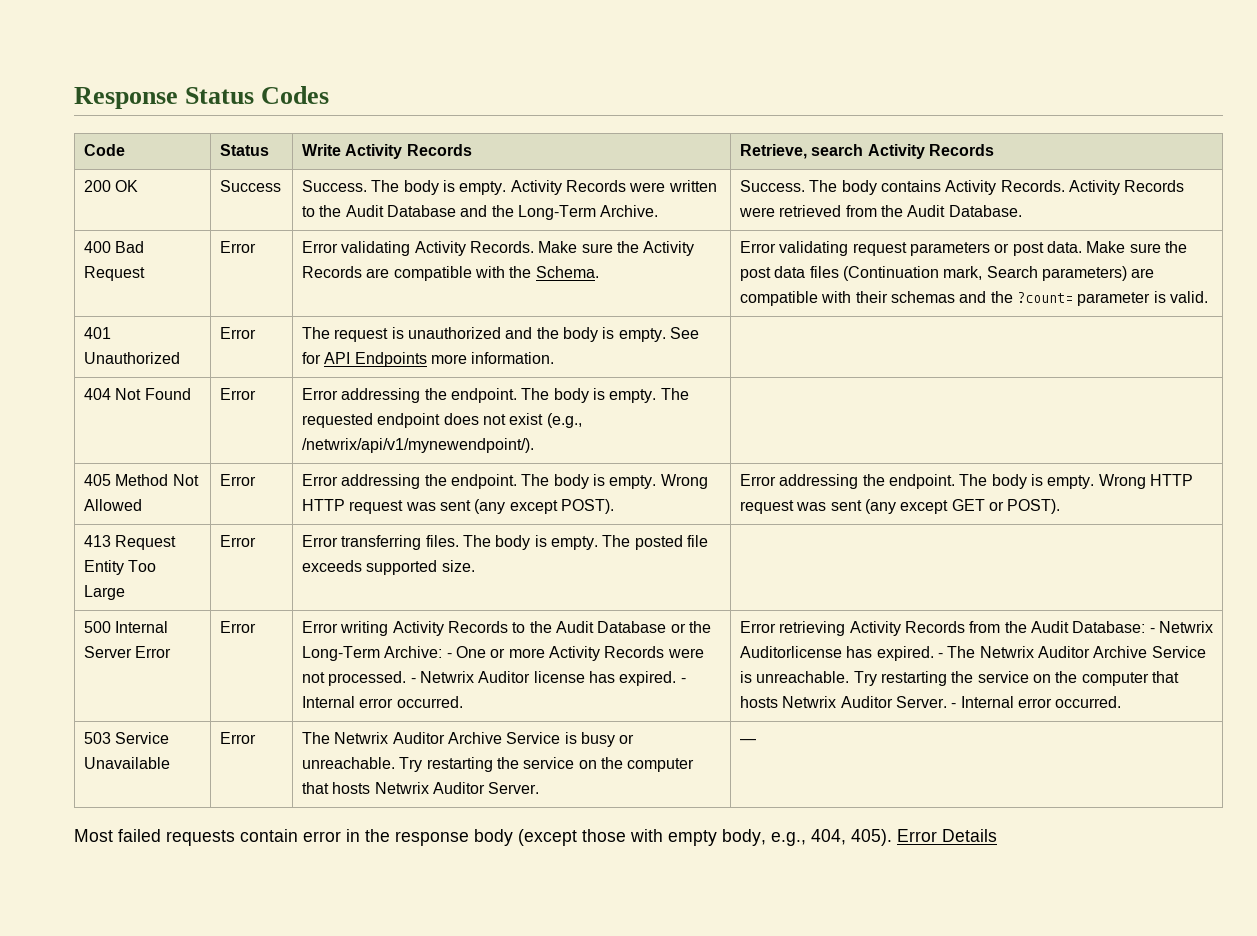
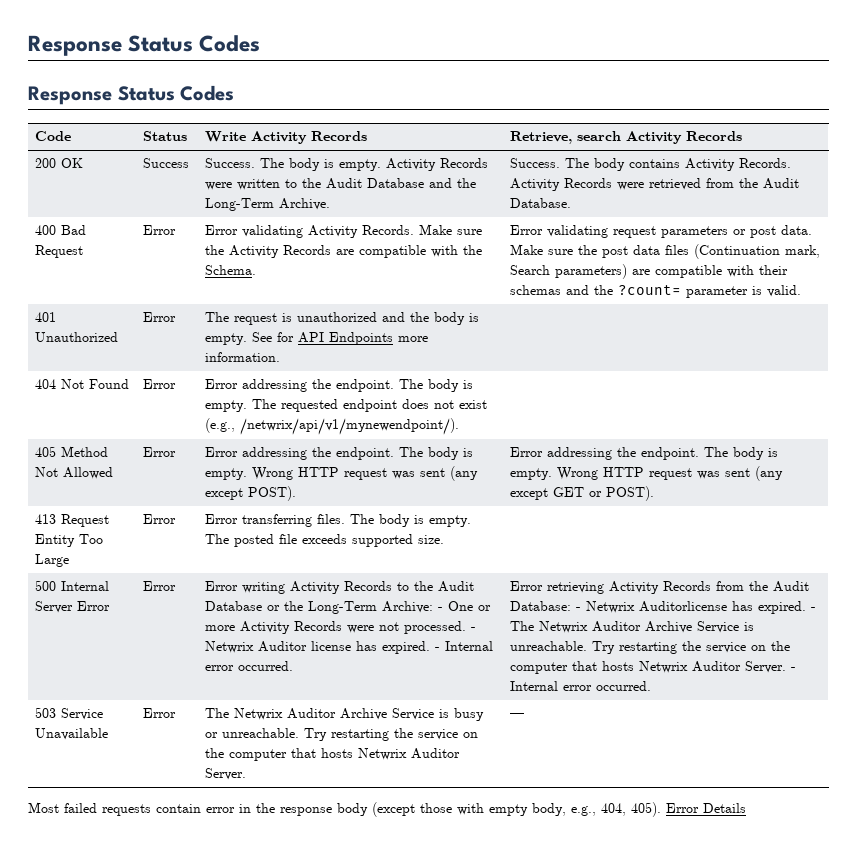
[74,86,330,109] Response Status Codes -> [28,35,261,56] [28,85,235,105] Response Status Codes // Response Status Codes

